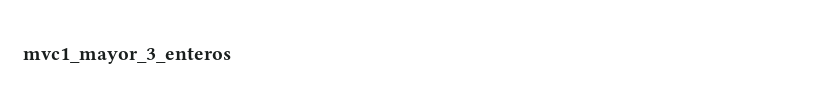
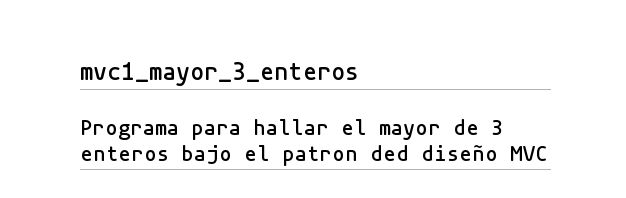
(231, 55) none -> [80,119,503,140] [80,145,547,166] // Programa para hallar el mayor de 3 enteros bajo el patron ded diseño MVC

